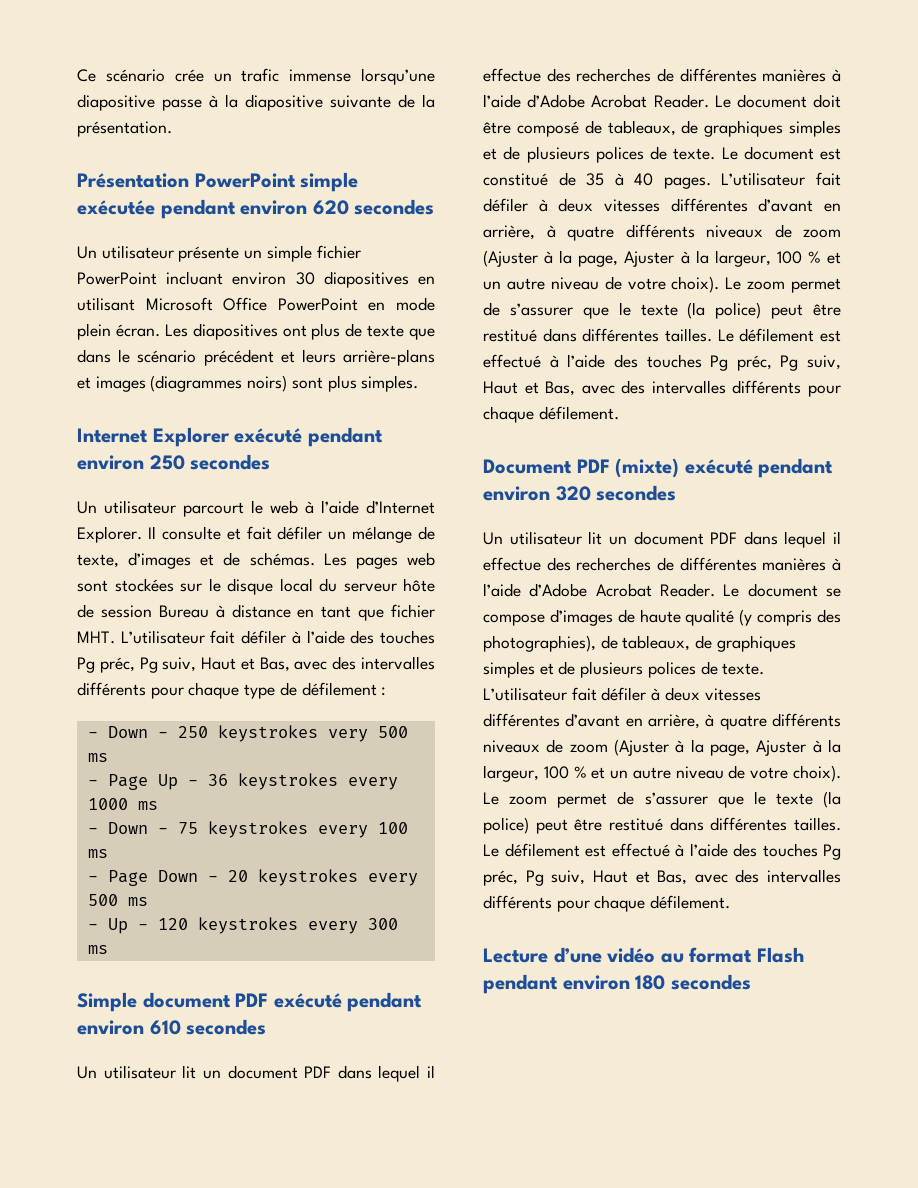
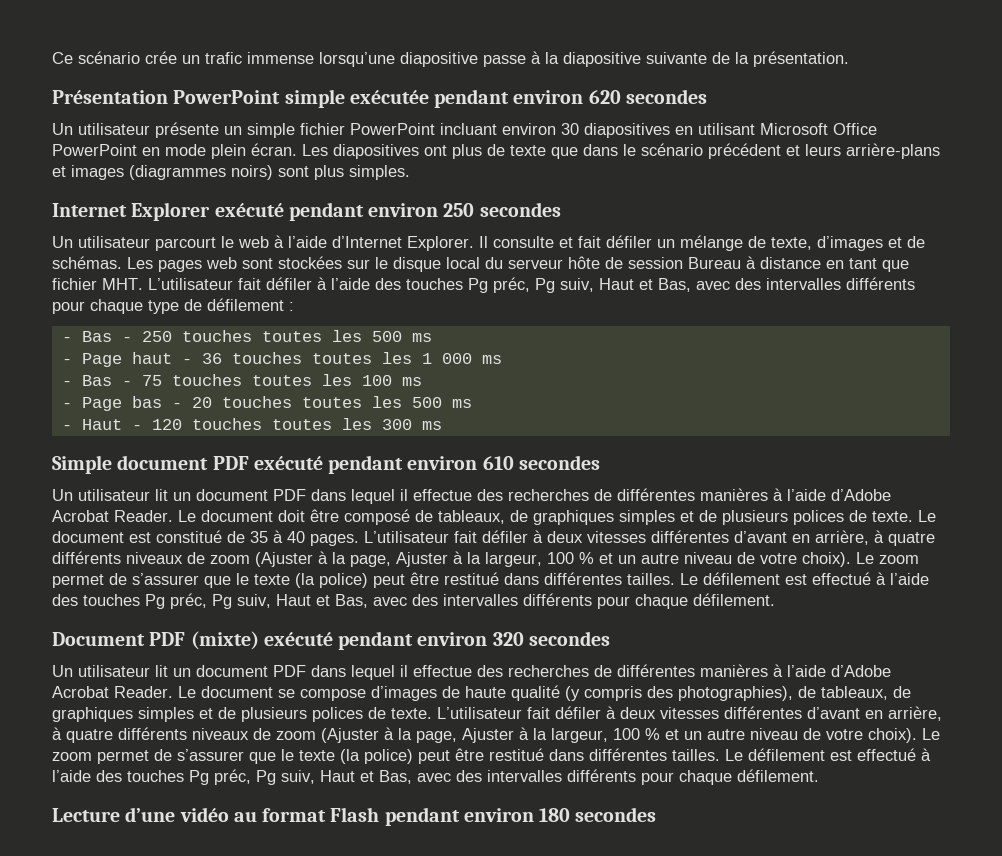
[107,726,148,738] Down -> [81,331,112,342] Bas
[217,725,368,742] keystrokes very -> [181,330,362,342] touches toutes les
[157,774,178,790] Up -> [131,352,172,364] haut
[237,773,398,790] [87,798,158,810] [87,822,148,834] keystrokes every 1000 ms // - Down -> [231,352,502,364] [61,375,112,386] touches toutes les 1 000 ms // - Bas
[207,821,368,838] keystrokes every -> [171,374,352,386] touches toutes les
[157,870,198,882] Down -> [131,396,162,408] bas
[257,869,418,886] [87,894,148,906] [87,918,128,934] keystrokes every 500 ms // - Up -> [221,396,472,408] [61,419,122,430] touches toutes les 500 ms // - Haut
[197,917,358,934] keystrokes every -> [191,418,372,430] touches toutes les

